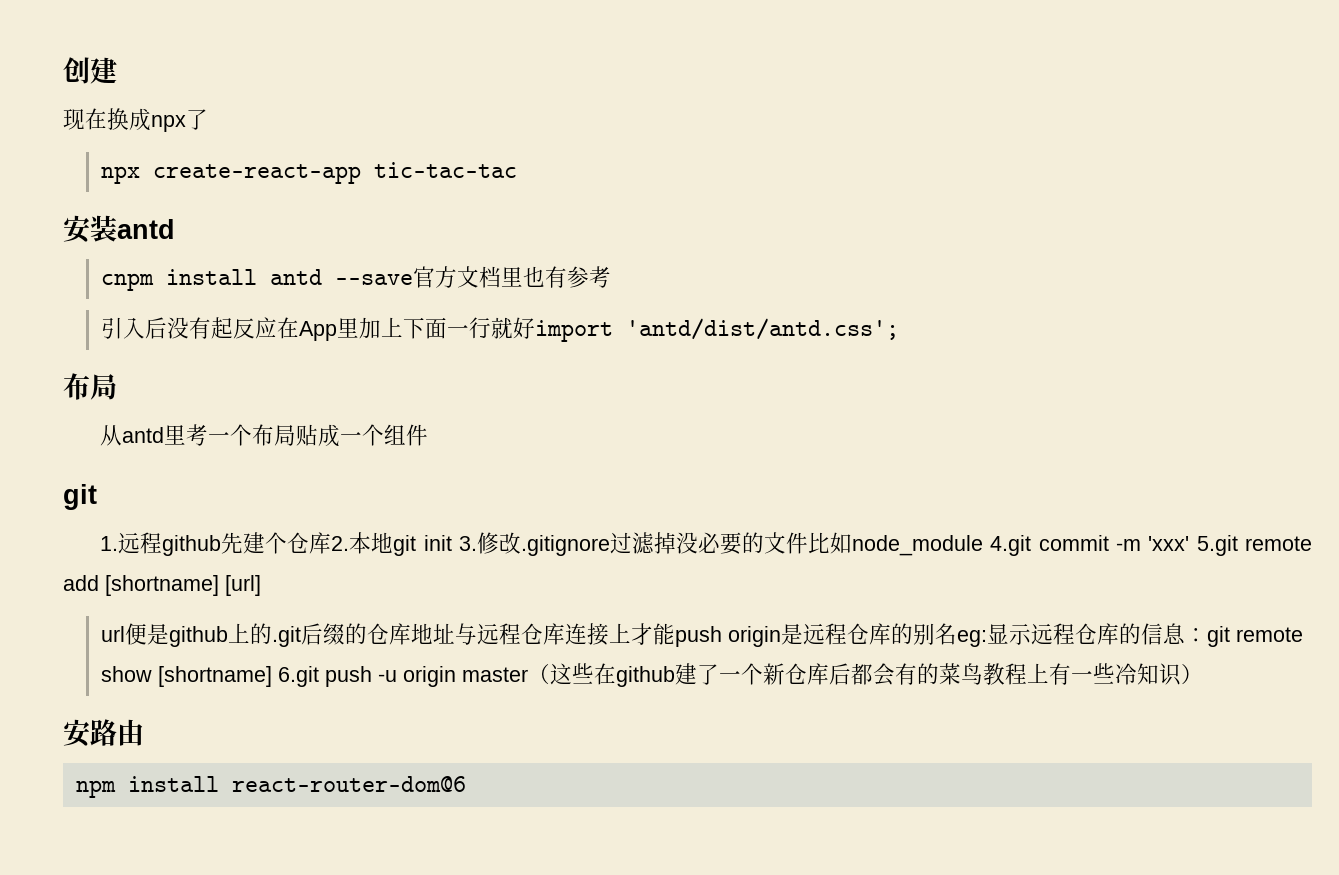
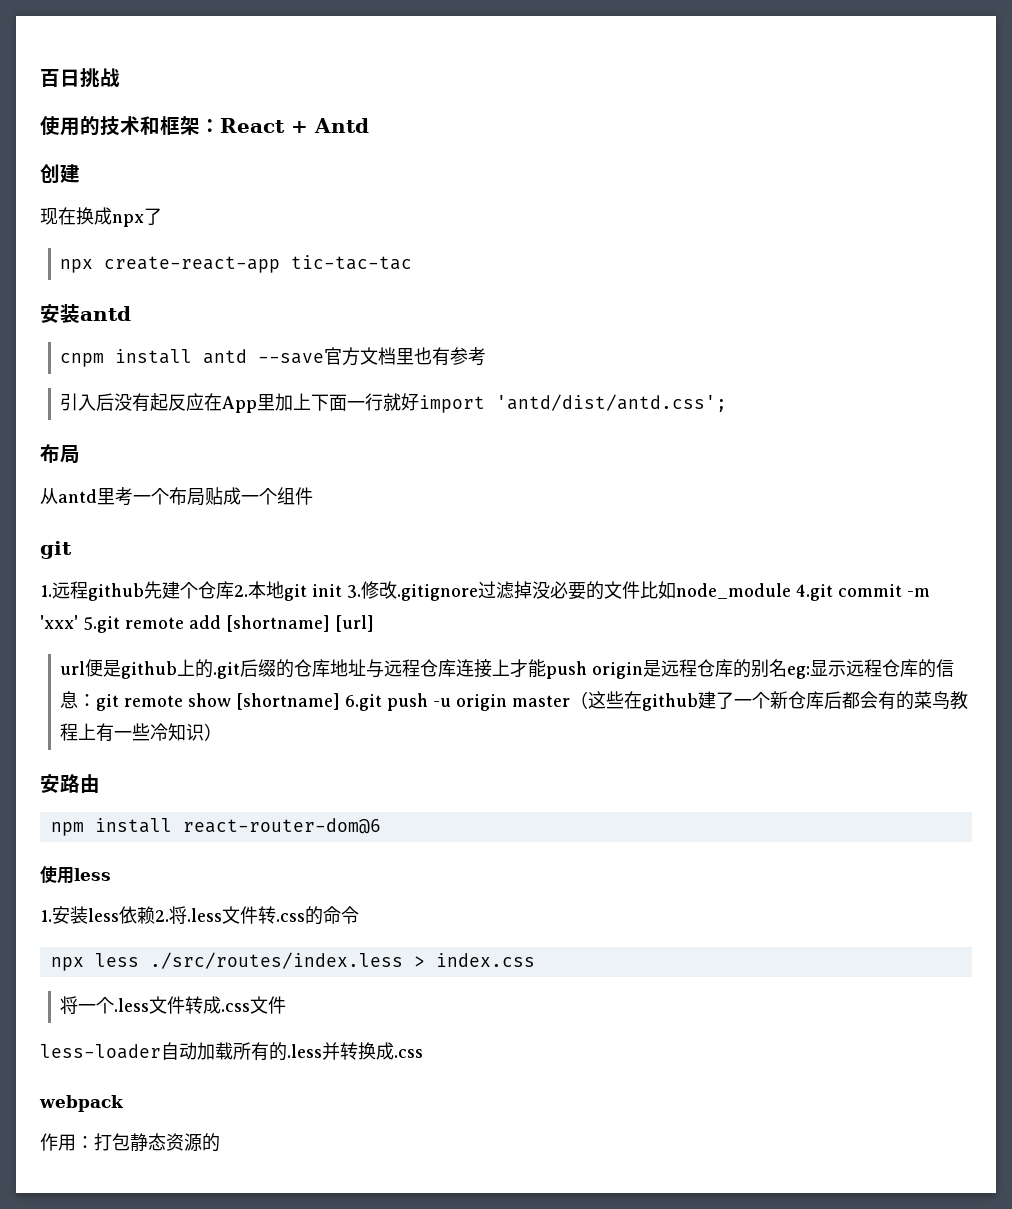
(63, 70) none -> [40,68,120,88] [40,116,369,136] 百日挑战 // 使用的技术和框架：React + Antd //
(466, 784) none -> [40,866,111,884] [40,906,359,925] [50,952,535,971] [60,996,287,1014] [40,1042,423,1061] [39,1095,124,1112] [40,1133,220,1152] // 使用less // 1.安装less依赖2.将.less文件转.css的命令 // npx less ./src/routes/index.less > index.css // 将一个.less文件转成.css文件 // less-loader自动加载所有的.less并转换成.css // webpack // 作用：打包静态资源的

